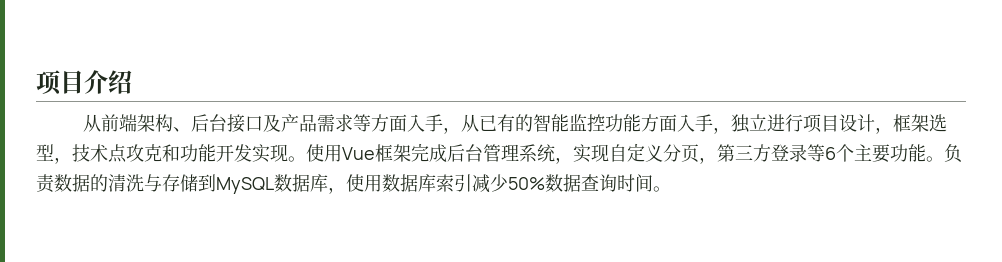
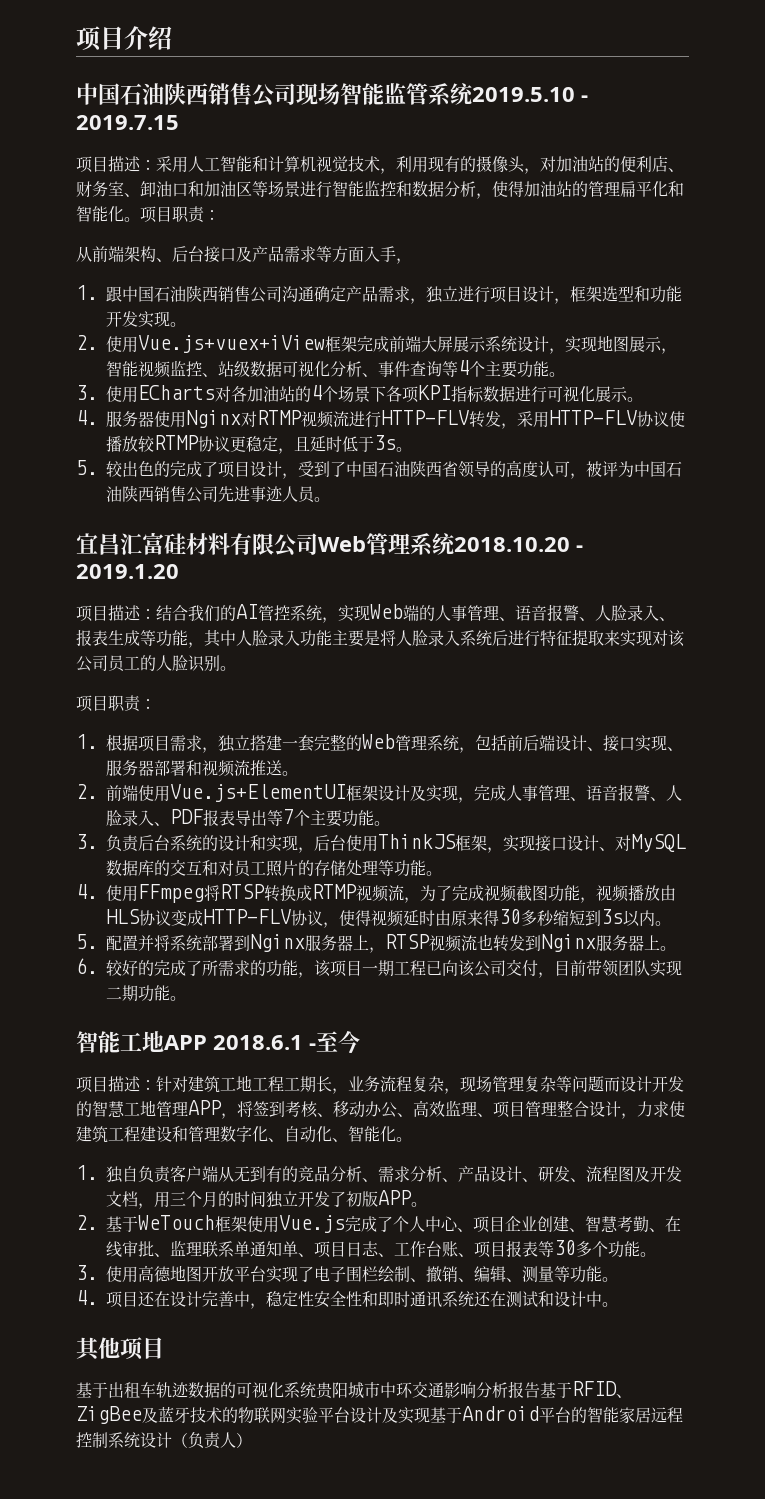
(132, 82) none -> [76,83,588,107] [76,115,179,130] [76,156,684,174] [76,180,684,199] [76,206,220,223] // 中国石油陕西销售公司现场智能监管系统2019.5.10 - 2019.7.15 // 项目描述：采用人工智能和计算机视觉技术，利用现有的摄像头，对加油站的便利店、财务室、卸油口和加油区等场景进行智能监控和数据分析，使得加油站的管理扁平化和智能化。项目职责：
[460,114,713,132] 从已有的智能监控功能方面入手 -> [76,285,410,303] // 1.跟中国石油陕西销售公司沟通确定产品需求
[54,144,162,164] ，技术点攻克 -> (634, 294) none
[306,143,962,164] [36,174,671,194] 使用Vue框架完成后台管理系统，实现自定义分页，第三方登录等6个主要功能。负责数据的清洗与存储到MySQL数据库，使用数据库索引减少50%数据查询时间。 -> [76,335,677,354] [106,360,565,378] [76,385,643,403] [76,410,685,429] [106,435,412,454] [76,460,682,479] [106,485,330,503] [76,532,583,557] [76,564,179,579] [76,604,675,623] [76,629,685,648] [76,655,236,672] [76,695,156,712] [76,734,683,753] [106,760,298,777] [76,784,682,803] [106,809,390,827] [76,834,686,853] [106,859,442,877] [76,884,676,903] [106,909,671,928] [76,934,676,953] [76,958,682,978] [106,985,186,1002] [76,1031,360,1054] [76,1075,684,1094] [76,1100,685,1119] [76,1126,412,1143] [76,1165,682,1183] [106,1190,427,1209] [76,1215,681,1233] [106,1240,656,1258] [76,1265,618,1283] [76,1290,618,1309] [76,1337,164,1361] [76,1381,632,1399] [76,1406,683,1424] [76,1432,252,1449] // 2.使用Vue.js+vuex+iView框架完成前端大屏展示系统设计，实现地图展示，智能视频监控、站级数据可视化分析、事件查询等4个主要功能。 // 3.使用ECharts对各加油站的4个场景下各项KPI指标数据进行可视化展示。 // 4.服务器使用Nginx对RTMP视频流进行HTTP-FLV转发，采用HTTP-FLV协议使播放较RTMP协议更稳定，且延时低于3s。 // 5.较出色的完成了项目设计，受到了中国石油陕西省领导的高度认可，被评为中国石油陕西销售公司先进事迹人员。 // 宜昌汇富硅材料有限公司Web管理系统2018.10.20 - 2019.1.20 // 项目描述：结合我们的AI管控系统，实现Web端的人事管理、语音报警、人脸录入、报表生成等功能，其中人脸录入功能主要是将人脸录入系统后进行特征提取来实现对该公司员工的人脸识别。 // 项目职责： // 1.根据项目需求，独立搭建一套完整的Web管理系统，包括前后端设计、接口实现、服务器部署和视频流推送。 // 2.前端使用Vue.js+ElementUI框架设计及实现，完成人事管理、语音报警、人脸录入、PDF报表导出等7个主要功能。 // 3.负责后台系统的设计和实现，后台使用ThinkJS框架，实现接口设计、对MySQL数据库的交互和对员工照片的存储处理等功能。 // 4.使用FFmpeg将RTSP转换成RTMP视频流，为了完成视频截图功能，视频播放由HLS协议变成HTTP-FLV协议，使得视频延时由原来得30多秒缩短到3s以内。 // 5.配置并将系统部署到Nginx服务器上，RTSP视频流也转发到Nginx服务器上。 // 6.较好的完成了所需求的功能，该项目一期工程已向该公司交付，目前带领团队实现二期功能。 // 智能工地APP 2018.6.1 -至今 // 项目描述：针对建筑工地工程工期长，业务流程复杂，现场管理复杂等问题而设计开发的智慧工地管理APP，将签到考核、移动办公、高效监理、项目管理整合设计，力求使建筑工程建设和管理数字化、自动化、智能化。 // 1.独自负责客户端从无到有的竞品分析、需求分析、产品设计、研发、流程图及开发文档，用三个月的时间独立开发了初版APP。 // 2.基于WeTouch框架使用Vue.js完成了个人中心、项目企业创建、智慧考勤、在线审批、监理联系单通知单、项目日志、工作台账、项目报表等30多个功能。 // 3.使用高德地图开放平台实现了电子围栏绘制、撤销、编辑、测量等功能。 // 4.项目还在设计完善中，稳定性安全性和即时通讯系统还在测试和设计中。 // 其他项目 // 基于出租车轨迹数据的可视化系统贵阳城市中环交通影响分析报告基于RFID、ZigBee及蓝牙技术的物联网实验平台设计及实现基于Android平台的智能家居远程控制系统设计（负责人）

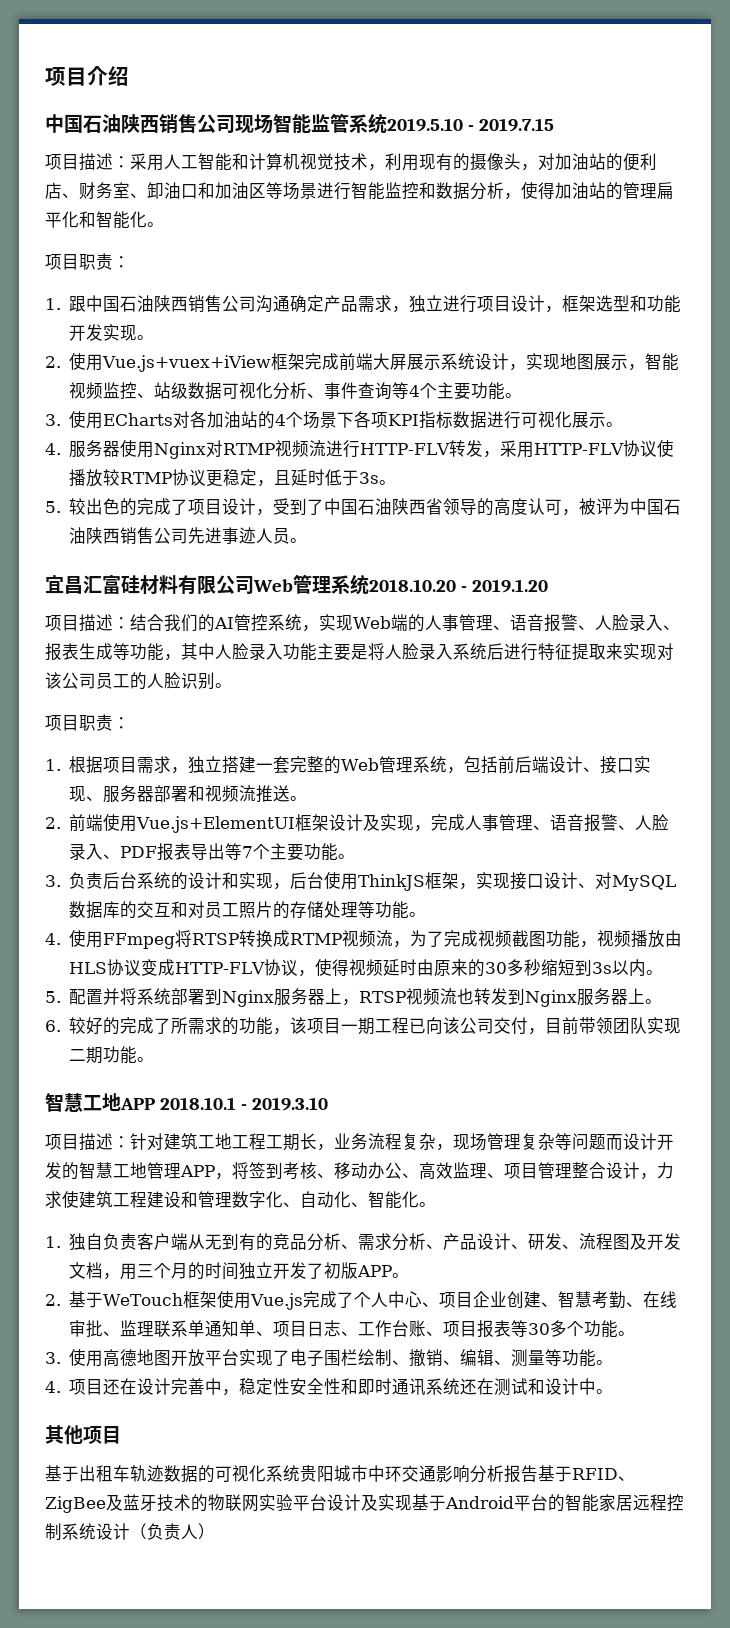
[140,206,220,223] [76,246,412,264] 项目职责： // 从前端架构、后台接口及产品需求等方面入手， -> [45,253,130,270] // 项目职责：
[483,910,499,926] 得 -> [468,959,486,977] 的
[98,1031,120,1053] 能 -> [64,1093,83,1112] 慧
[213,1031,360,1054] 2018.6.1 -至今 -> [160,1097,329,1111] 2018.10.1 - 2019.3.10

